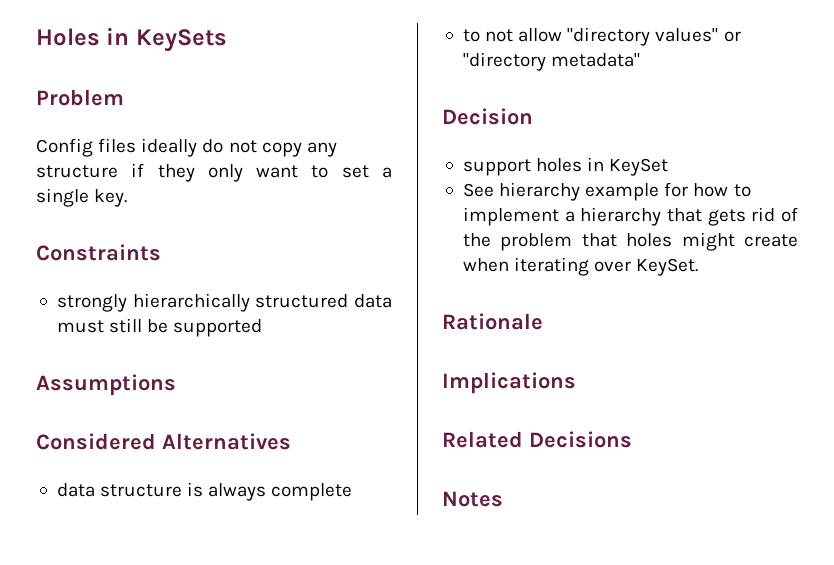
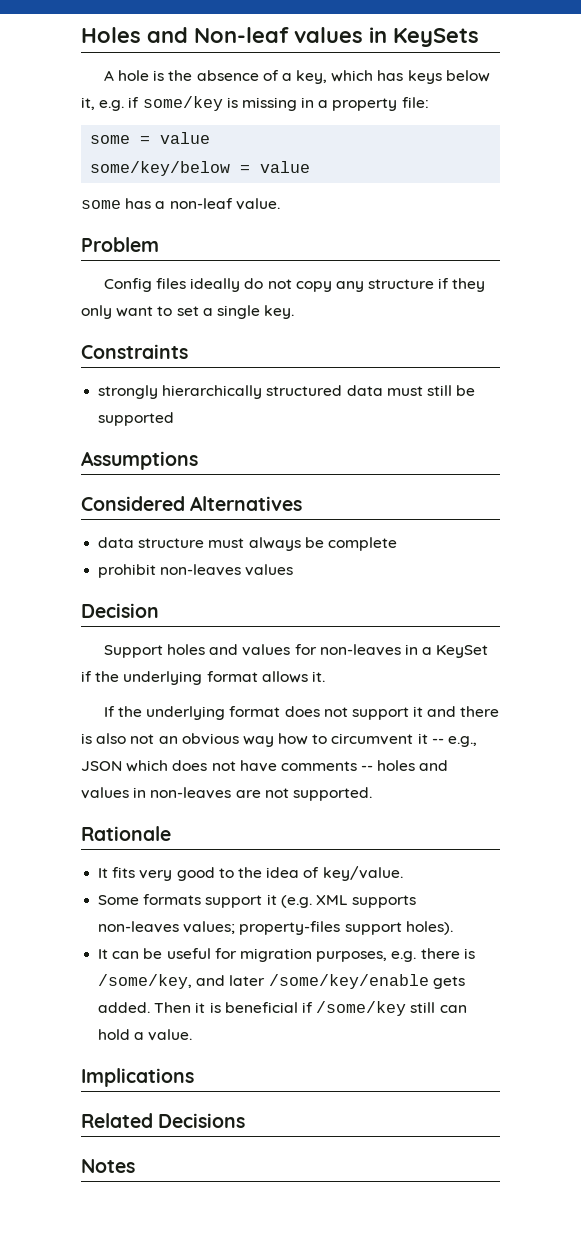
(100, 37) none -> [147,27,363,43] and Non-leaf values
(227, 40) none -> [103,70,490,84] [81,96,429,111] [90,132,211,144] [90,161,311,176] [81,198,280,210] // A hole is the absence of a key, which has keys below it, e.g. if some/key is missing in a property file: // some = value // some/key/below = value // some has a non-leaf value.
[187,482,353,501] [462,27,741,46] [462,52,641,71] [442,108,533,125] [462,157,669,176] [462,182,751,201] [462,207,798,226] [462,232,798,251] [462,257,699,276] [442,313,543,330] is always complete // to not allow "directory values" or "directory metadata" // Decision // support holes in KeySet // See hierarchy example for how to implement a hierarchy that gets rid of the problem that holes might create when iterating over KeySet. // Rationale -> [208,537,397,551] [98,564,294,578] [81,603,159,618] [103,644,489,658] [81,671,325,685] [103,706,500,720] [81,733,478,747] [81,760,449,772] [81,787,372,801] [81,826,171,841] [98,866,403,881] [98,894,417,908] [98,921,453,935] [98,948,475,962] [98,974,465,989] [98,1001,467,1016] [98,1029,193,1041] must always be complete // prohibit non-leaves values // Decision // Support holes and values for non-leaves in a KeySet if the underlying format allows it. // If the underlying format does not support it and there is also not an obvious way how to circumvent it -- e.g., JSON which does not have comments -- holes and values in non-leaves are not supported. // Rationale // It fits very good to the idea of key/value. // Some formats support it (e.g. XML supports non-leaves values; property-files support holes). // It can be useful for migration purposes, e.g. there is /some/key, and later /some/key/enable gets added. Then it is beneficial if /some/key still can hold a value.

